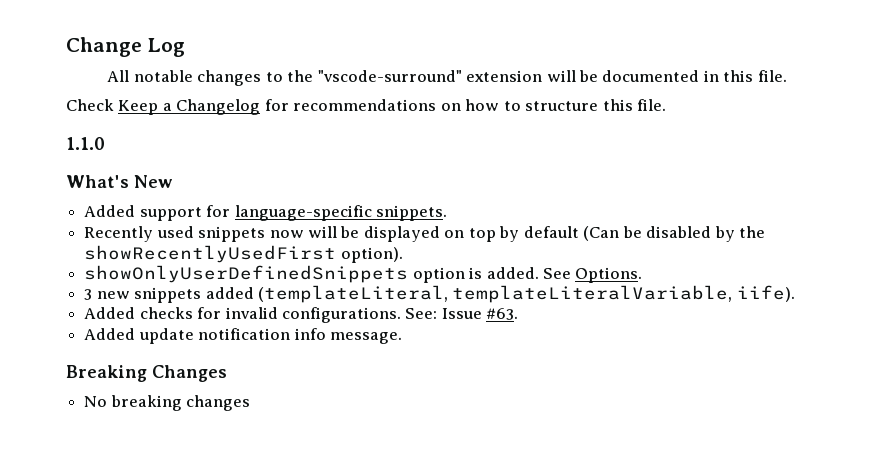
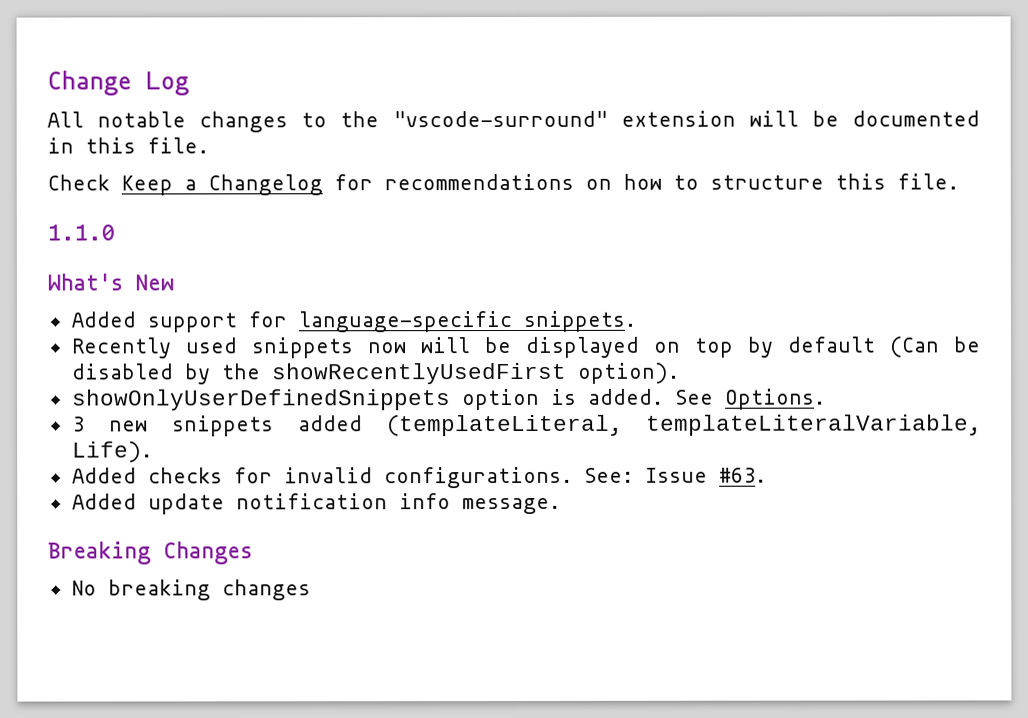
[736,285,795,302] iife). -> [71,441,153,463] Life).

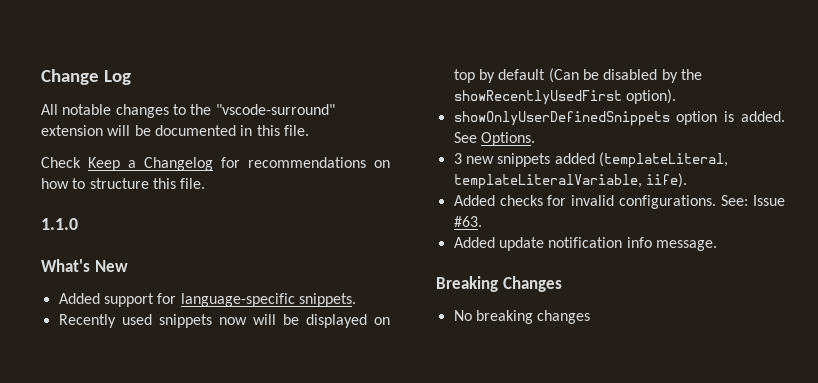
[71,441,153,463] Life). -> [645,173,687,188] iife).

